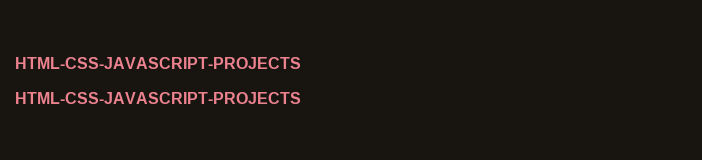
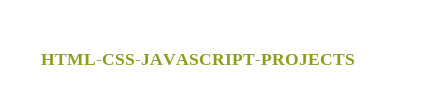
[15,57,301,69] [15,92,301,104] HTML-CSS-JAVASCRIPT-PROJECTS // HTML-CSS-JAVASCRIPT-PROJECTS -> [41,54,355,65] HTML-CSS-JAVASCRIPT-PROJECTS

